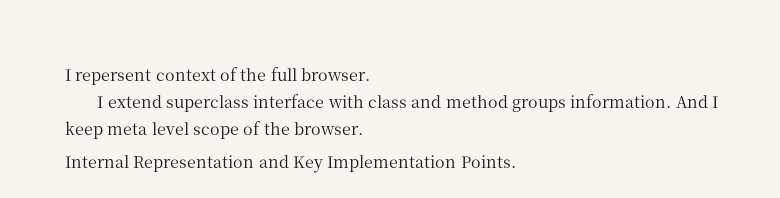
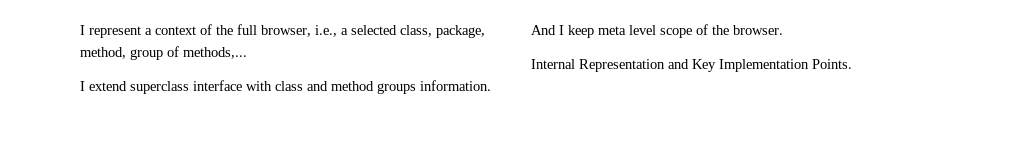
[65,69,152,85] I repersent -> [80,25,152,38] I represent a
[300,68,370,81] browser. -> [261,25,485,38] [80,46,247,60] browser, i.e., a selected class, package, method, group of methods,...

